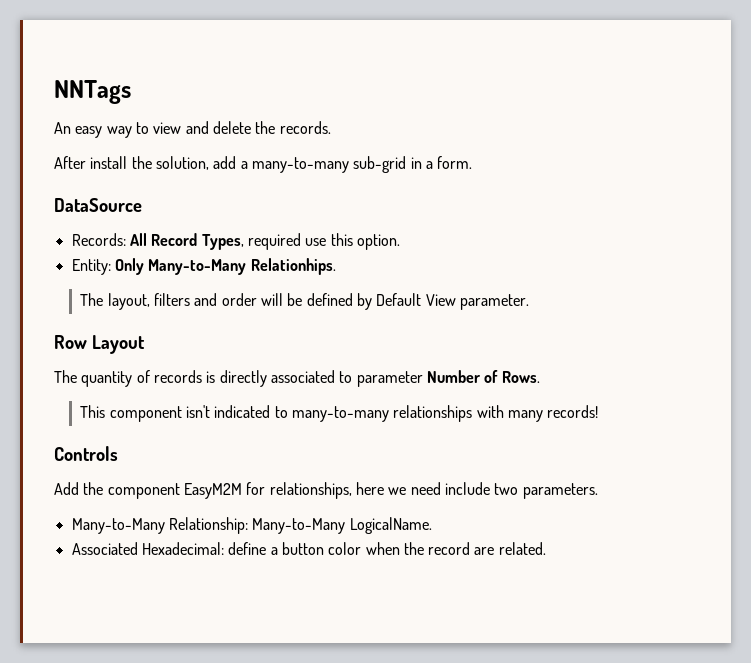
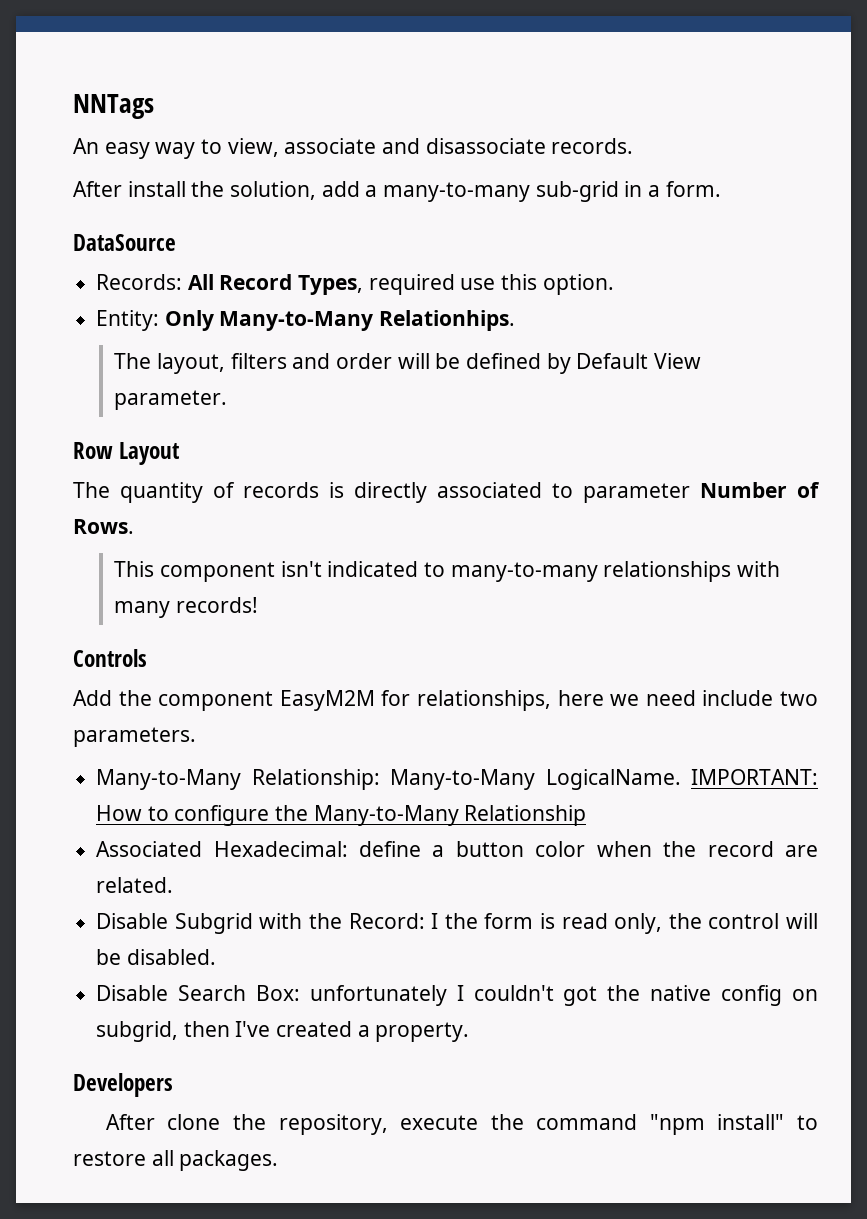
[153,121,276,134] view and delete the -> [227,138,546,157] view, associate and disassociate
(432, 525) none -> [691,769,819,785] [96,805,587,826] IMPORTANT: How to configure the Many-to-Many Relationship
(546, 548) none -> [96,913,818,934] [96,949,216,965] [96,985,818,1006] [96,1021,470,1042] [73,1073,173,1097] [105,1114,818,1135] [73,1150,279,1171] // Disable Subgrid with the Record: I the form is read only, the control will be disabled. // Disable Search Box: unfortunately I couldn't got the native config on subgrid, then I've created a property. // Developers // After clone the repository, execute the command "npm install" to restore all packages.

